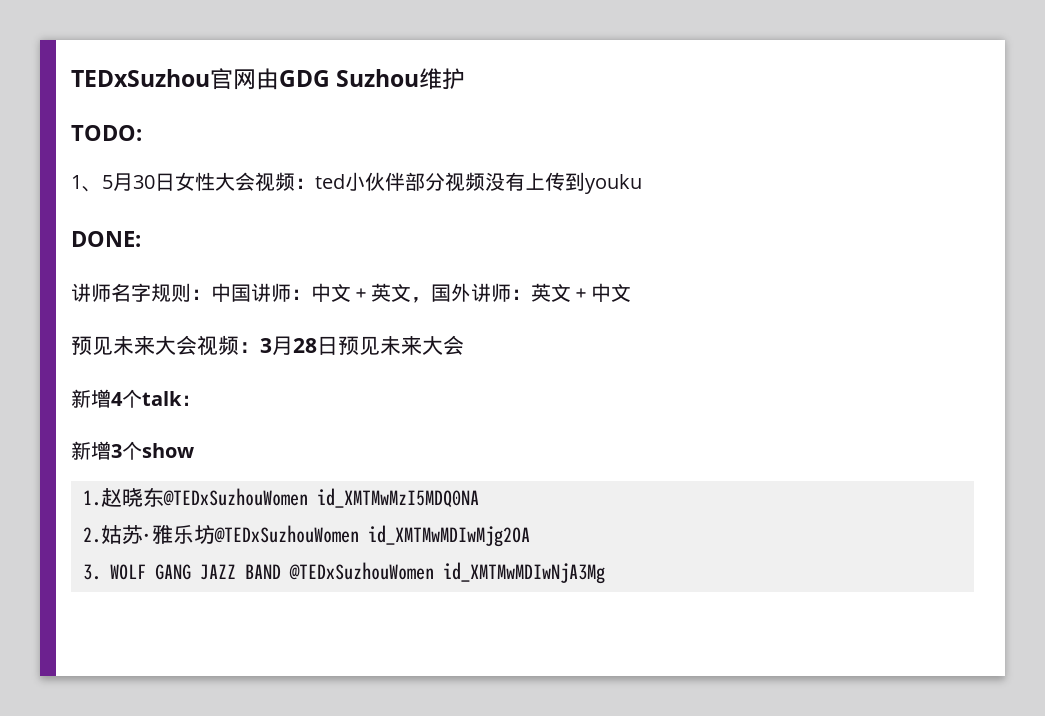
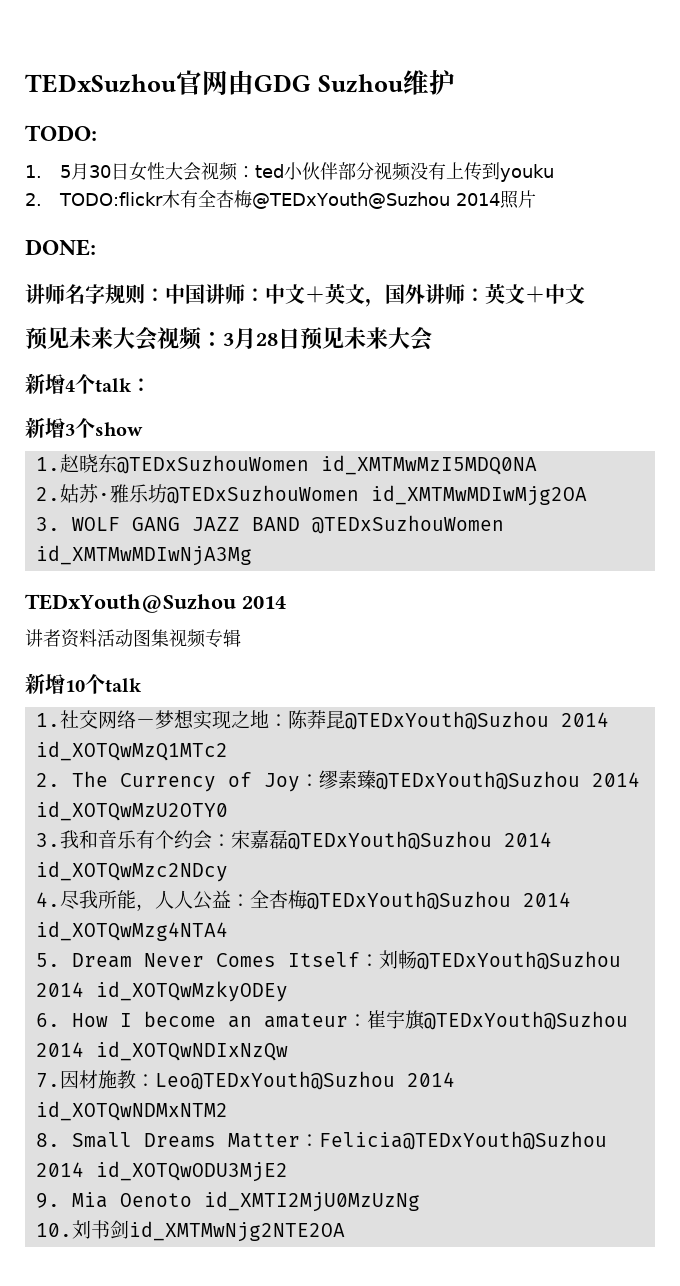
[71,175,102,192] 1、 -> [25,165,42,178] 1.
(642, 184) none -> [25,190,537,209] // 2. TODO:flickr木有全杏梅@TEDxYouth@Suzhou 2014照片
(605, 573) none -> [25,594,286,613] [25,629,241,648] [25,673,142,694] [35,709,609,730] [35,741,228,761] [35,770,640,792] [35,801,228,821] [35,830,552,850] [35,861,228,882] [35,890,571,911] [35,921,228,941] [35,950,621,970] [35,981,288,1002] [35,1010,628,1030] [35,1041,288,1061] [35,1070,455,1090] [35,1101,228,1121] [35,1131,607,1150] [35,1161,288,1182] [35,1191,420,1212] [35,1220,345,1242] // TEDxYouth@Suzhou 2014 // 讲者资料活动图集视频专辑 // 新增10个talk // 1.社交网络－梦想实现之地：陈莽昆@TEDxYouth@Suzhou 2014 id_XOTQwMzQ1MTc2 // 2. The Currency of Joy：缪素臻@TEDxYouth@Suzhou 2014 id_XOTQwMzU2OTY0 // 3.我和音乐有个约会：宋嘉磊@TEDxYouth@Suzhou 2014 id_XOTQwMzc2NDcy // 4.尽我所能，人人公益：全杏梅@TEDxYouth@Suzhou 2014 id_XOTQwMzg4NTA4 // 5. Dream Never Comes Itself：刘畅@TEDxYouth@Suzhou 2014 id_XOTQwMzkyODEy // 6. How I become an amateur：崔宇旗@TEDxYouth@Suzhou 2014 id_XOTQwNDIxNzQw // 7.因材施教：Leo@TEDxYouth@Suzhou 2014 id_XOTQwNDMxNTM2 // 8. Small Dreams Matter：Felicia@TEDxYouth@Suzhou 2014 id_XOTQwODU3MjE2 // 9. Mia Oenoto id_XMTI2MjU0MzUzNg // 10.刘书剑id_XMTMwNjg2NTE2OA

